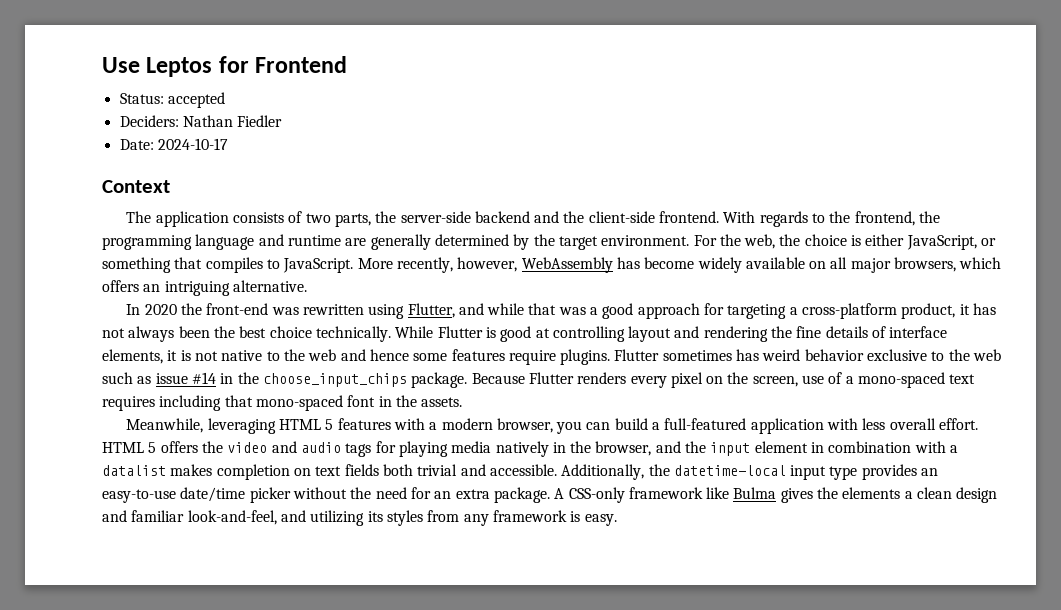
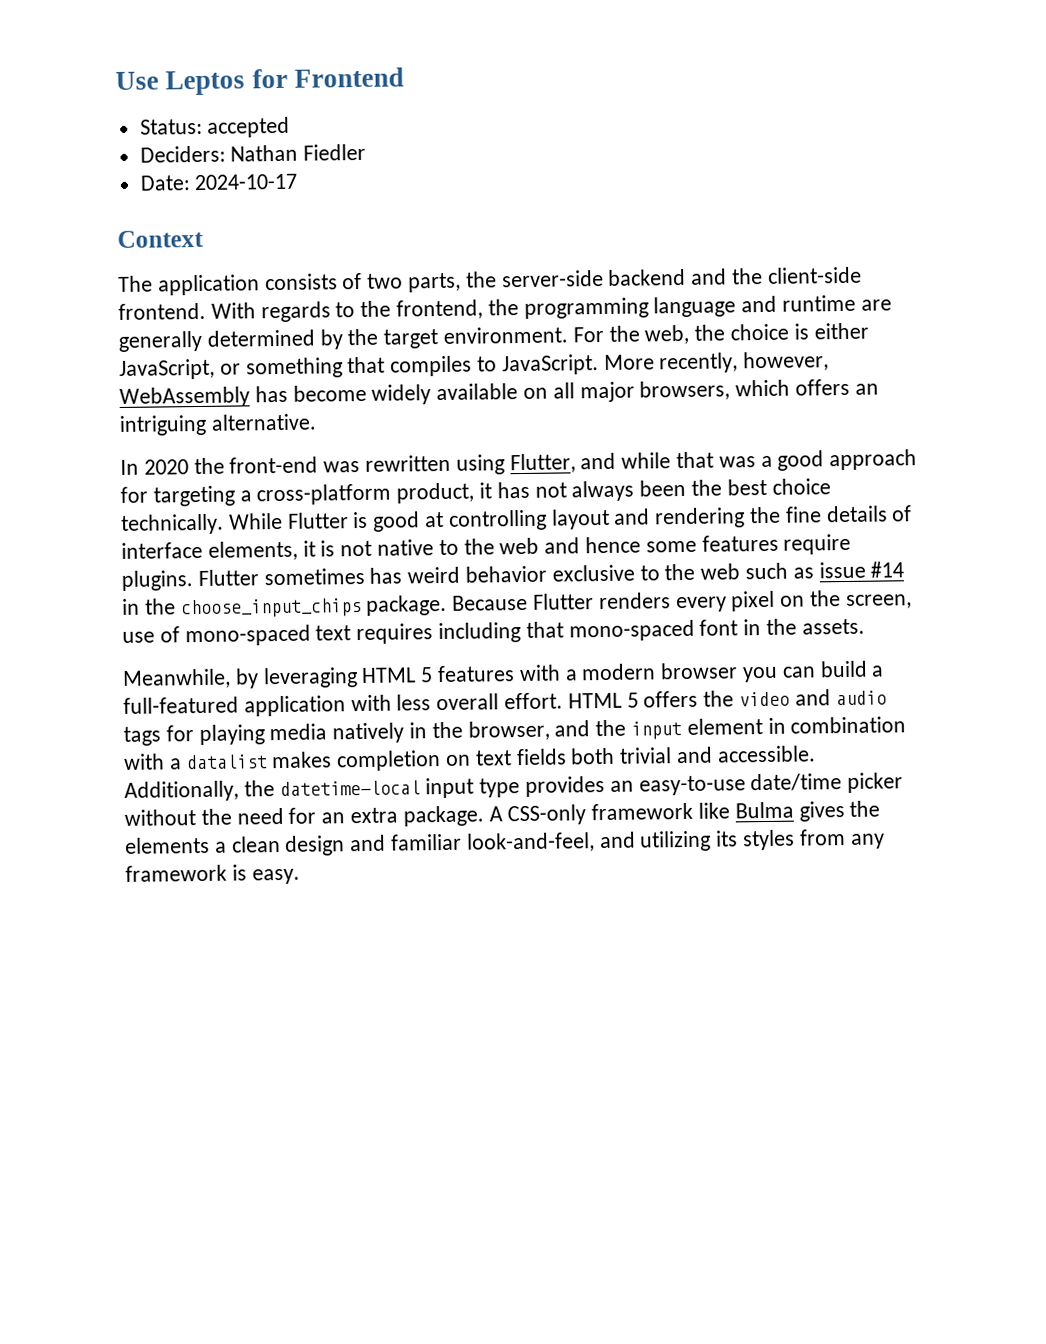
[845,376,854,384] a -> (180, 634) none
(204, 425) none -> [234,668,259,689] by
[496,418,553,433] browser, -> [660,662,739,680] browser

